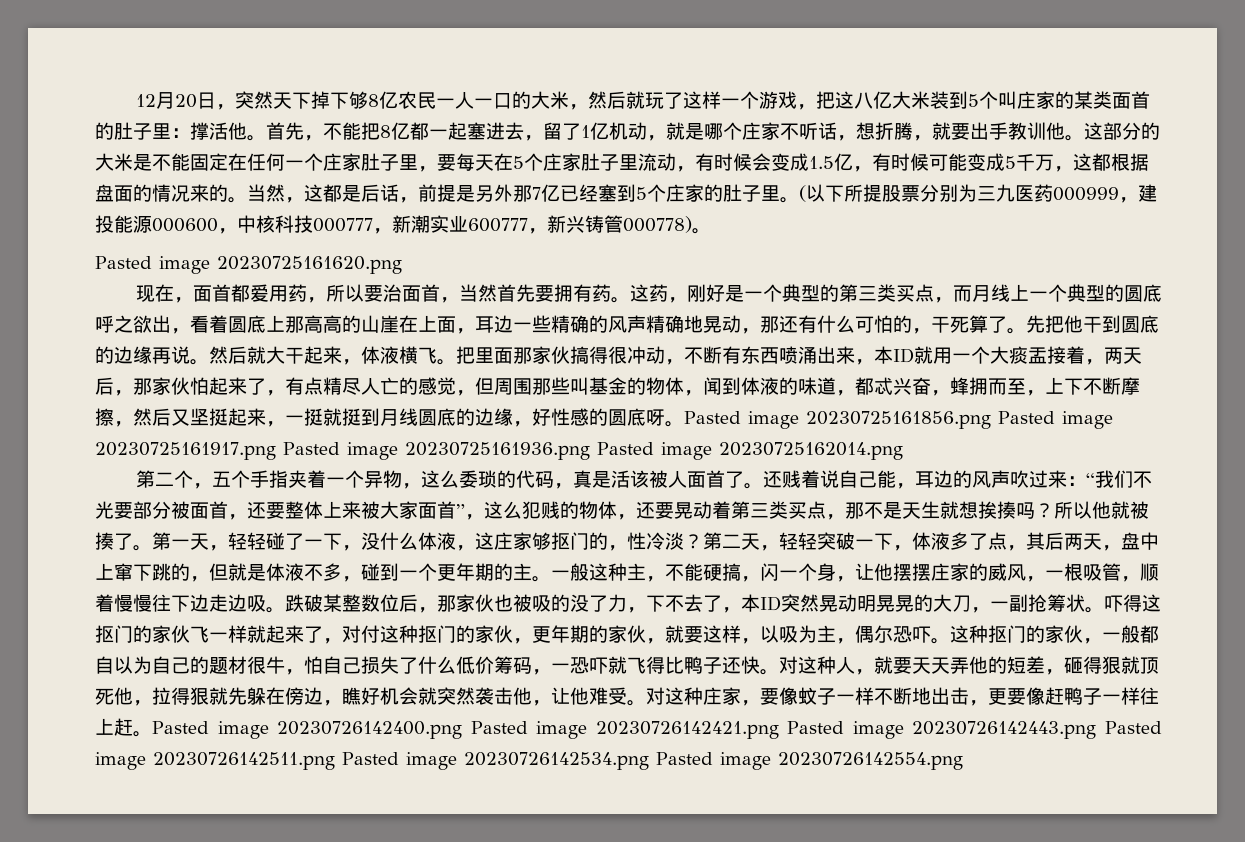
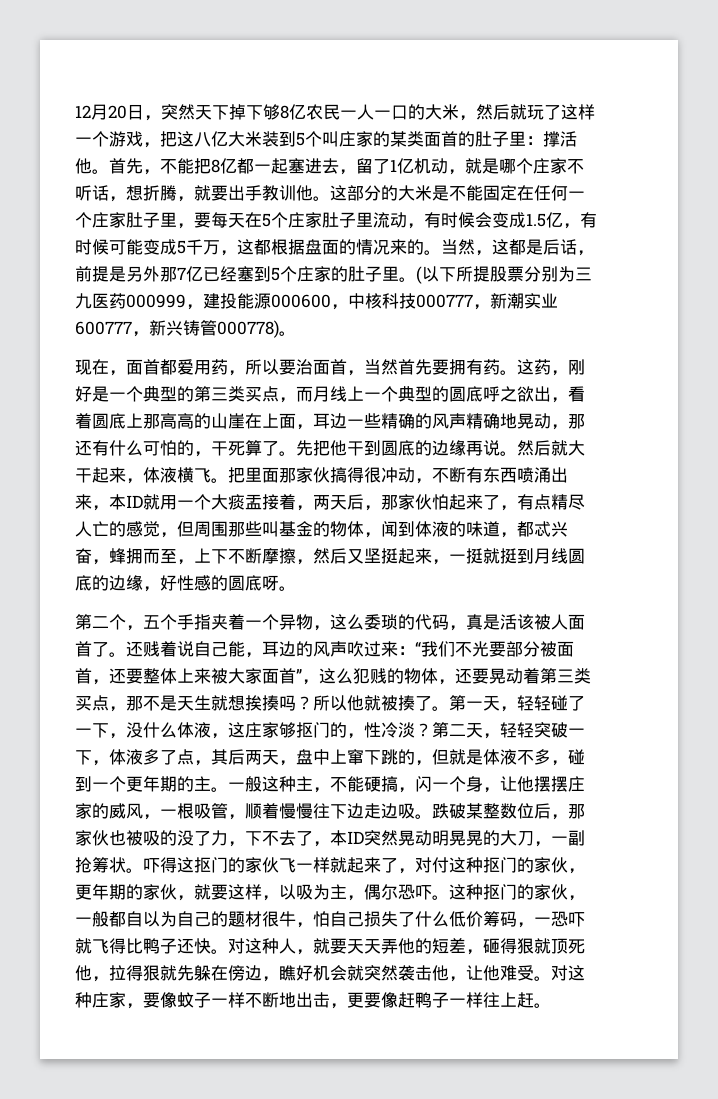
[95,256,402,274] // Pasted image 20230725161620.png -> (296, 333) none
[684,411,1113,429] [95,442,903,460] Pasted image 20230725161856.png Pasted image 20230725161917.png Pasted image 20230725161936.png Pasted image 20230725162014.png -> (296, 588) none
[152,721,1162,739] [95,752,963,770] Pasted image 20230726142400.png Pasted image 20230726142421.png Pasted image 20230726142443.png Pasted image 20230726142511.png Pasted image 20230726142534.png Pasted image 20230726142554.png -> (551, 1005) none

